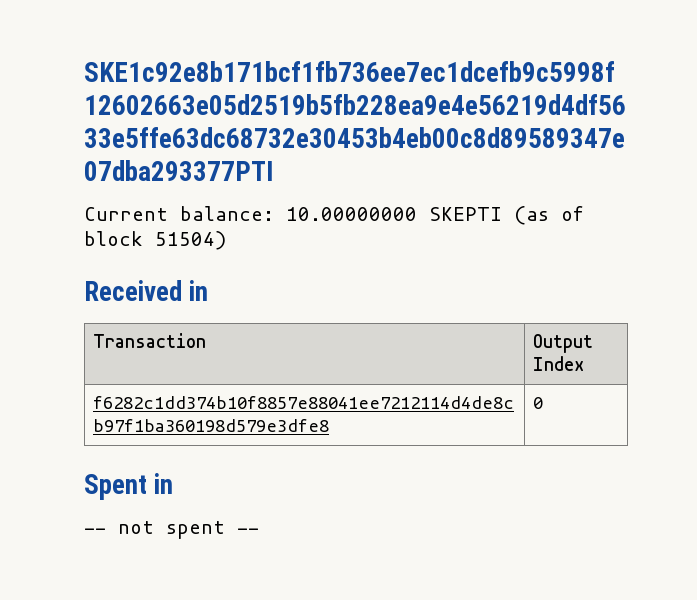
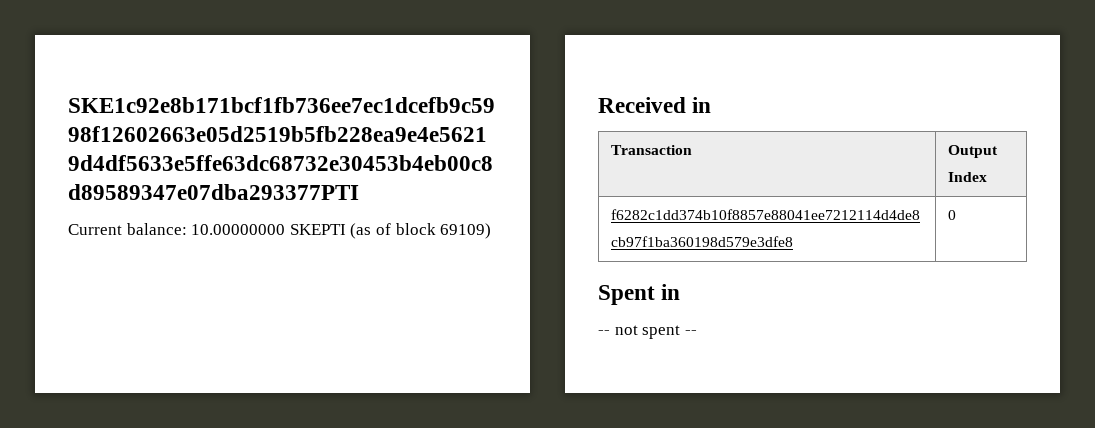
[155,231,226,250] 51504) -> [440,223,492,239] 69109)

